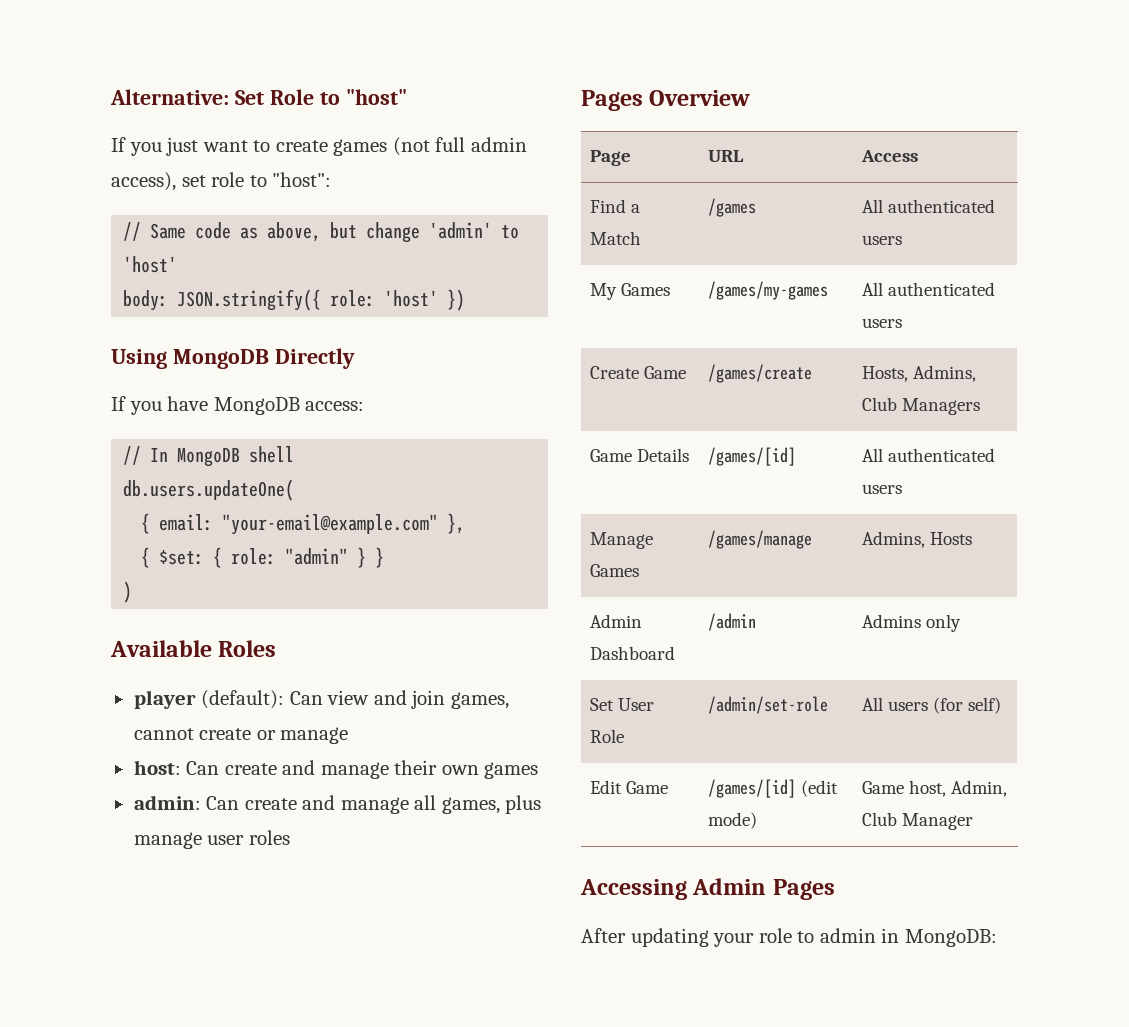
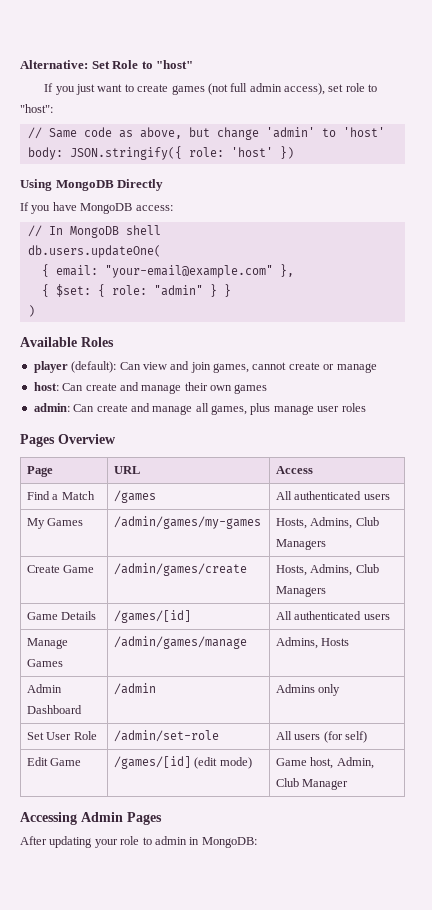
[708,281,829,300] [862,282,996,296] [862,318,903,328] /games/my-games | All authenticated users -> [114,516,262,529] [276,517,379,529] [276,539,327,550] /admin/games/my-games | Hosts, Admins, Club Managers
[708,364,813,383] /games/create -> [114,563,248,576] /admin/games/create
[708,530,813,549] /games/manage -> [114,636,248,649] /admin/games/manage

